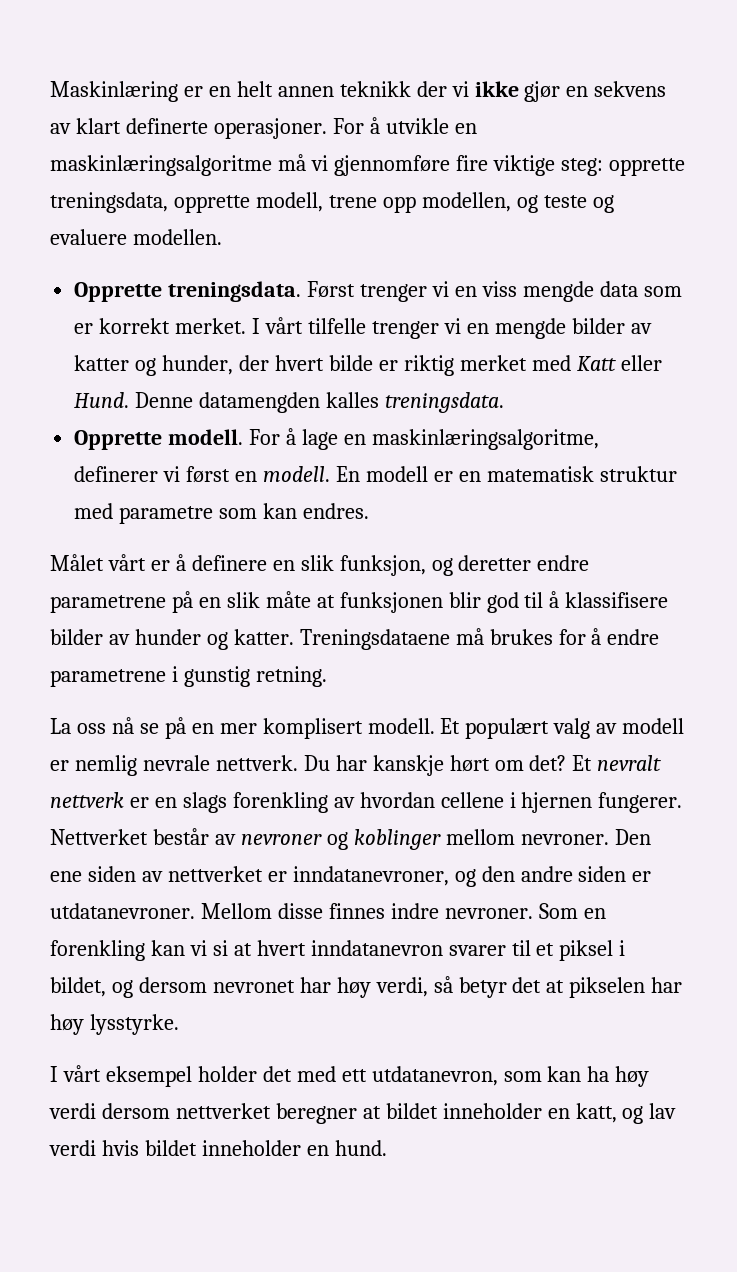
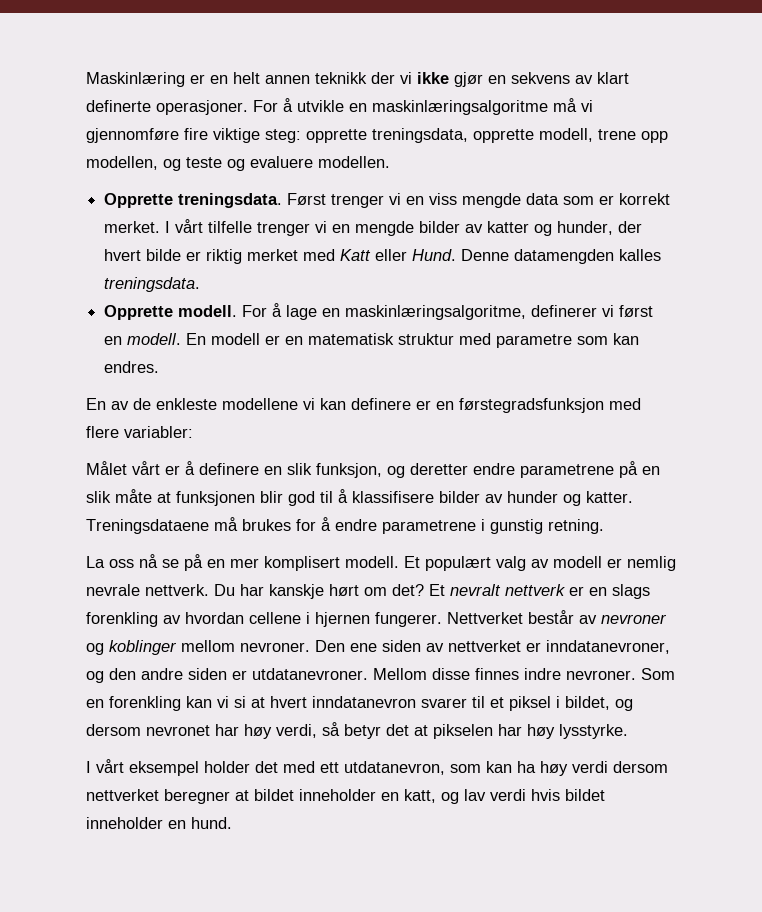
(369, 511) none -> [86,398,641,413] [86,426,193,438] // En av de enkleste modellene vi kan definere er en førstegradsfunksjon med flere variabler:

